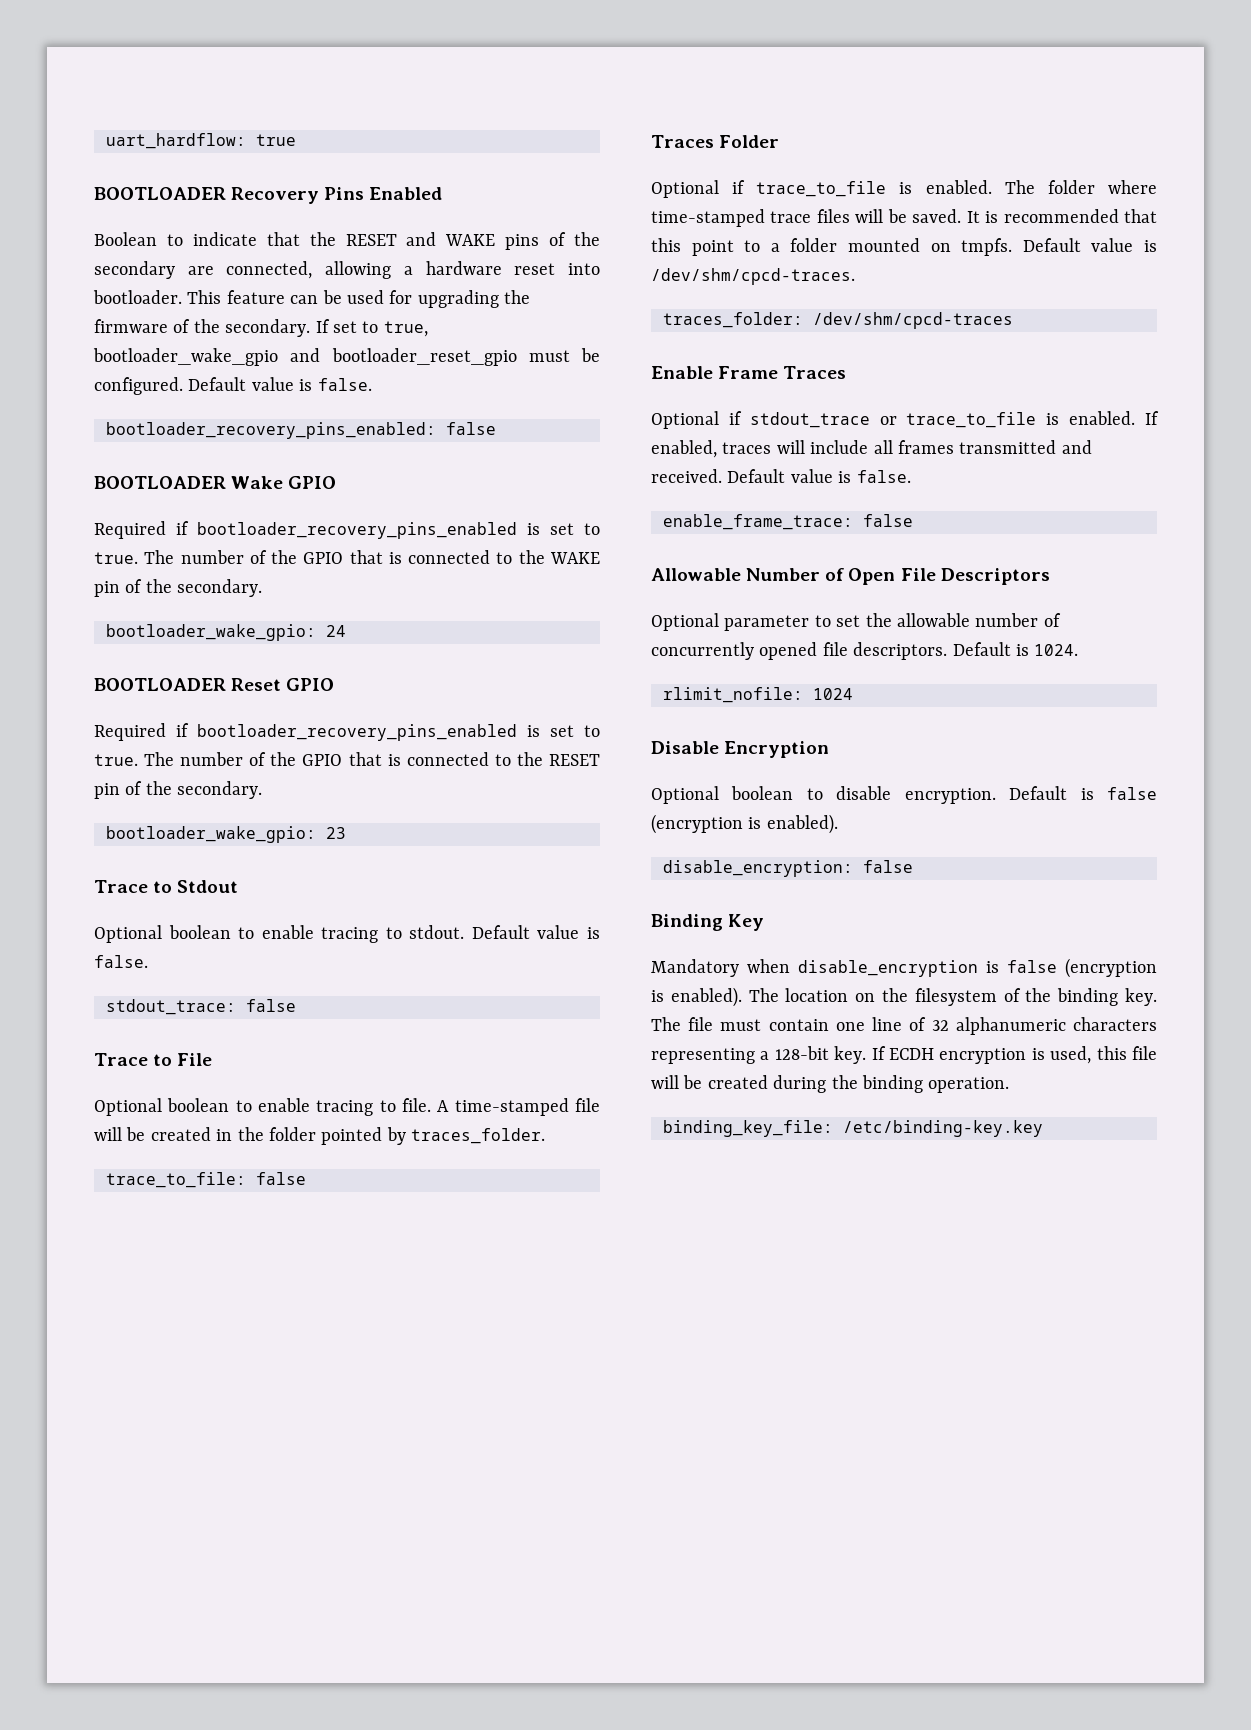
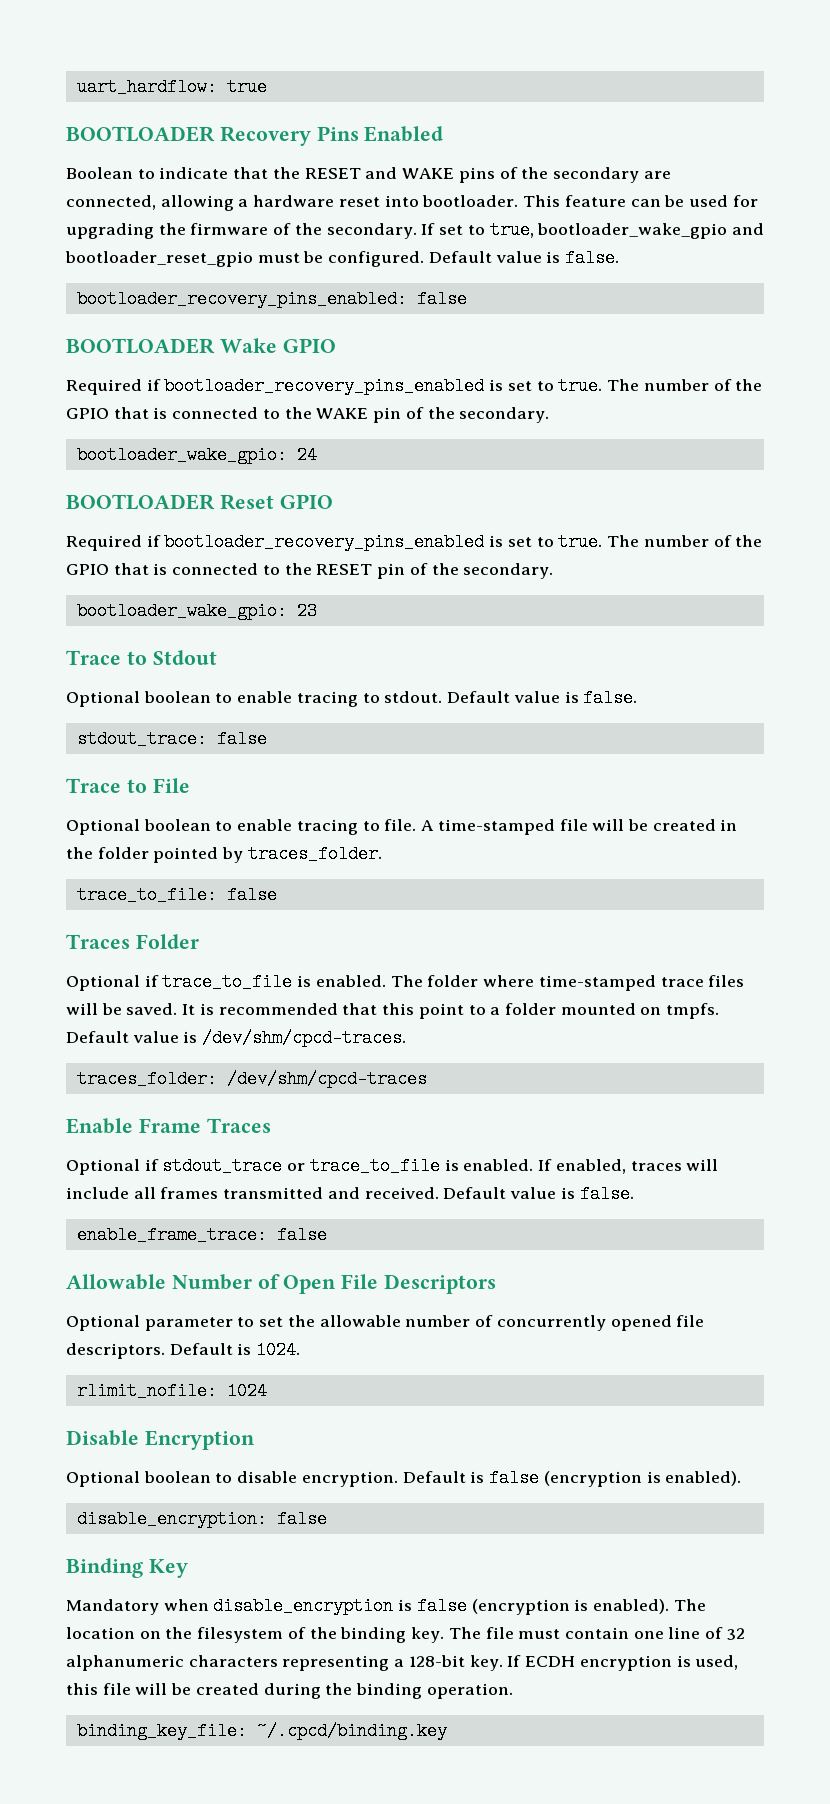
[843,1120,1043,1137] /etc/binding-key.key -> [256,1722,447,1740] ~/.cpcd/binding.key

